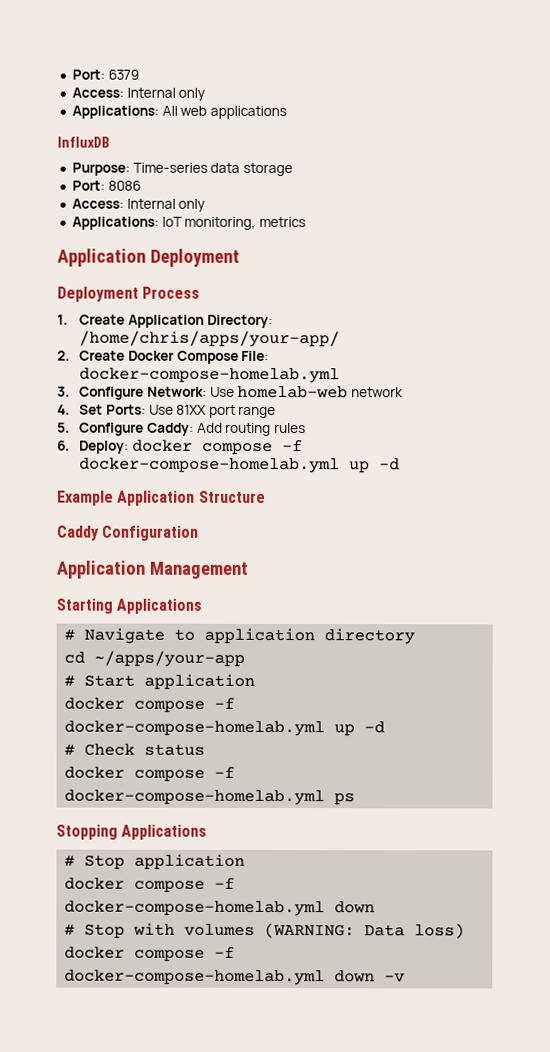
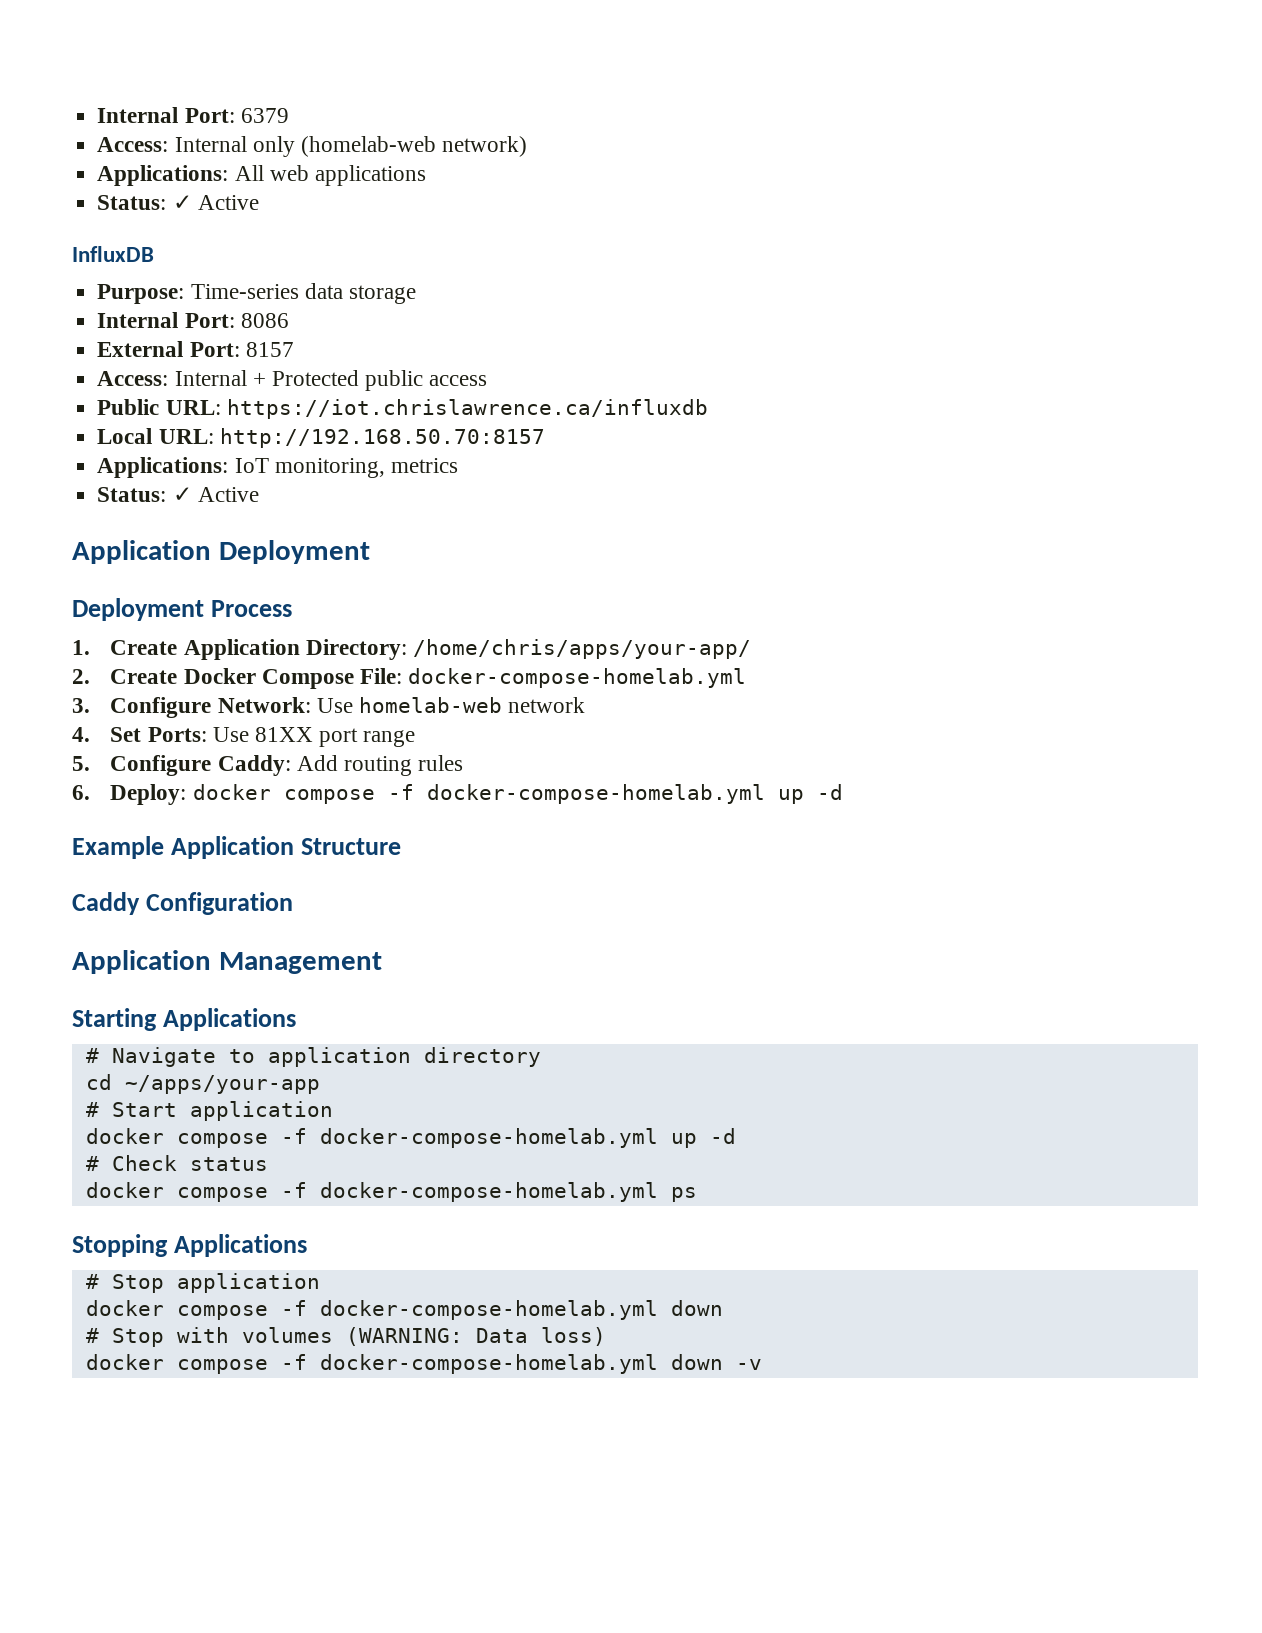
(71, 74) none -> [97,107,179,123] Internal
(206, 94) none -> [300,136,528,157] (homelab-web network)
(287, 112) none -> [97,195,259,210] // Status: ✓ Active
(293, 169) none -> [97,312,179,328] Internal
[71,198,206,212] // Access: Internal only -> [97,341,294,357] [97,370,488,391] [97,399,708,419] [97,428,545,448] // External Port: 8157 // Access: Internal + Protected public access // Public URL: https://iot.chrislawrence.ca/influxdb // Local URL: http://192.168.50.70:8157
(306, 222) none -> [97,487,259,502] // Status: ✓ Active

